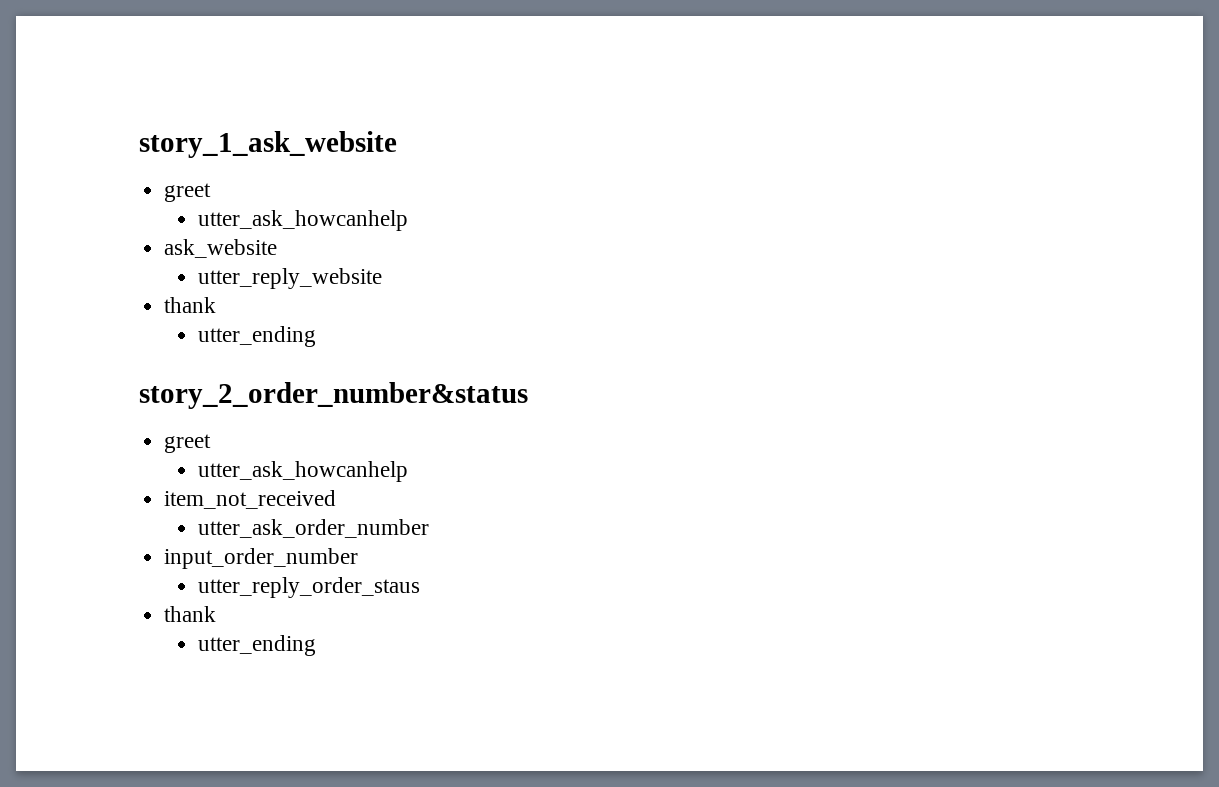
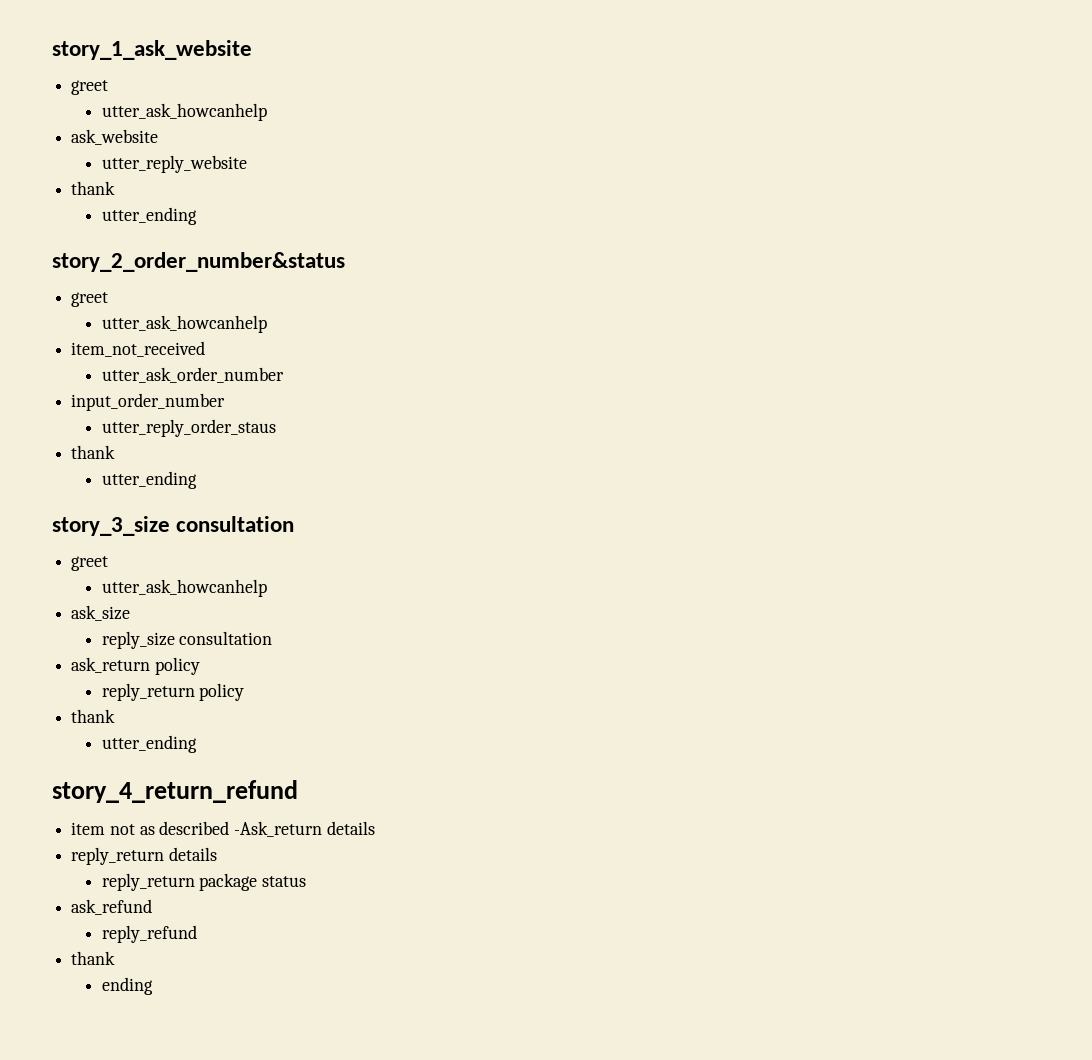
(317, 645) none -> [52,516,295,536] [71,556,109,571] [101,579,267,597] [71,605,131,621] [101,631,273,649] [71,657,200,675] [101,683,245,701] [71,709,116,723] [101,735,197,753] [52,780,298,803] [71,821,375,837] [71,847,217,865] [101,873,307,891] [71,899,153,915] [101,925,197,943] [71,951,116,965] [101,977,153,995] // story_3_size consultation // greet // utter_ask_howcanhelp // ask_size // reply_size consultation // ask_return policy // reply_return policy // thank // utter_ending // story_4_return_refund // item not as described -Ask_return details // reply_return details // reply_return package status // ask_refund // reply_refund // thank // ending

